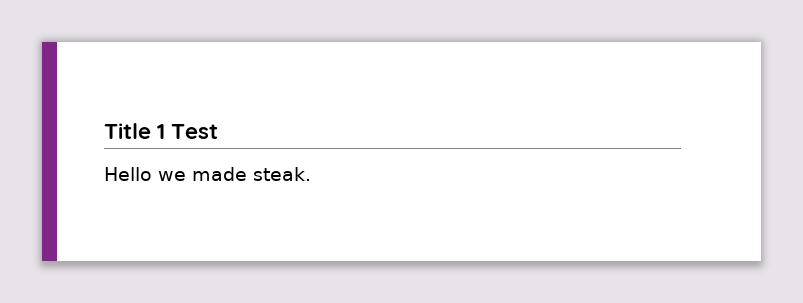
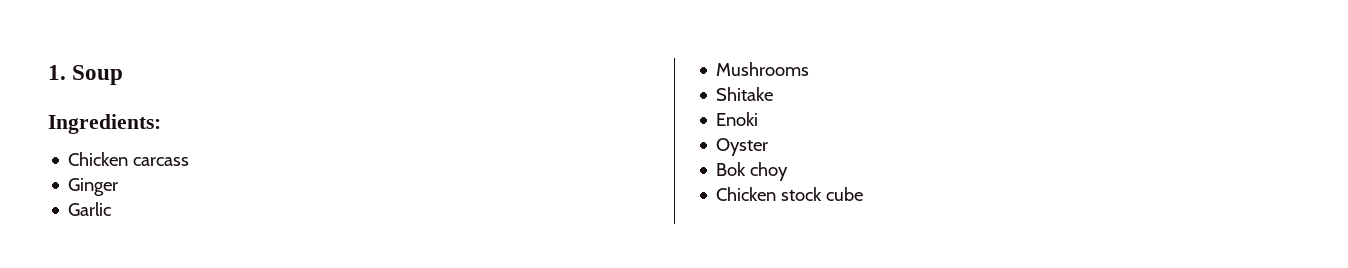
[104,123,219,139] [104,167,311,181] Title 1 Test // Hello we made steak. -> [48,65,124,85] [48,114,161,134] [68,152,190,166] [68,178,119,196] [68,202,112,216] [716,62,810,76] [716,87,774,101] [716,112,759,126] [716,138,769,156] [716,162,789,181] [716,187,864,201] 1. Soup // Ingredients: // Chicken carcass // Ginger // Garlic // Mushrooms // Shitake // Enoki // Oyster // Bok choy // Chicken stock cube

